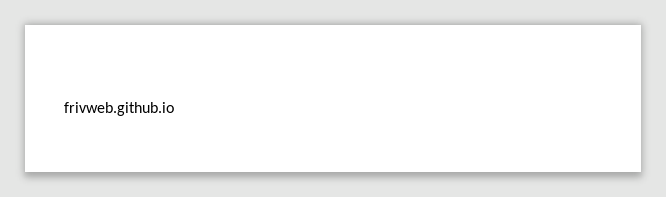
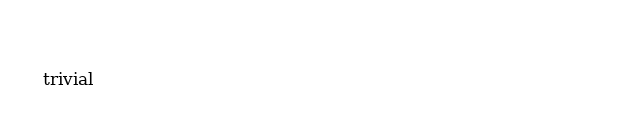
[64,102,174,116] frivweb.github.io -> [43,72,93,85] trivial

